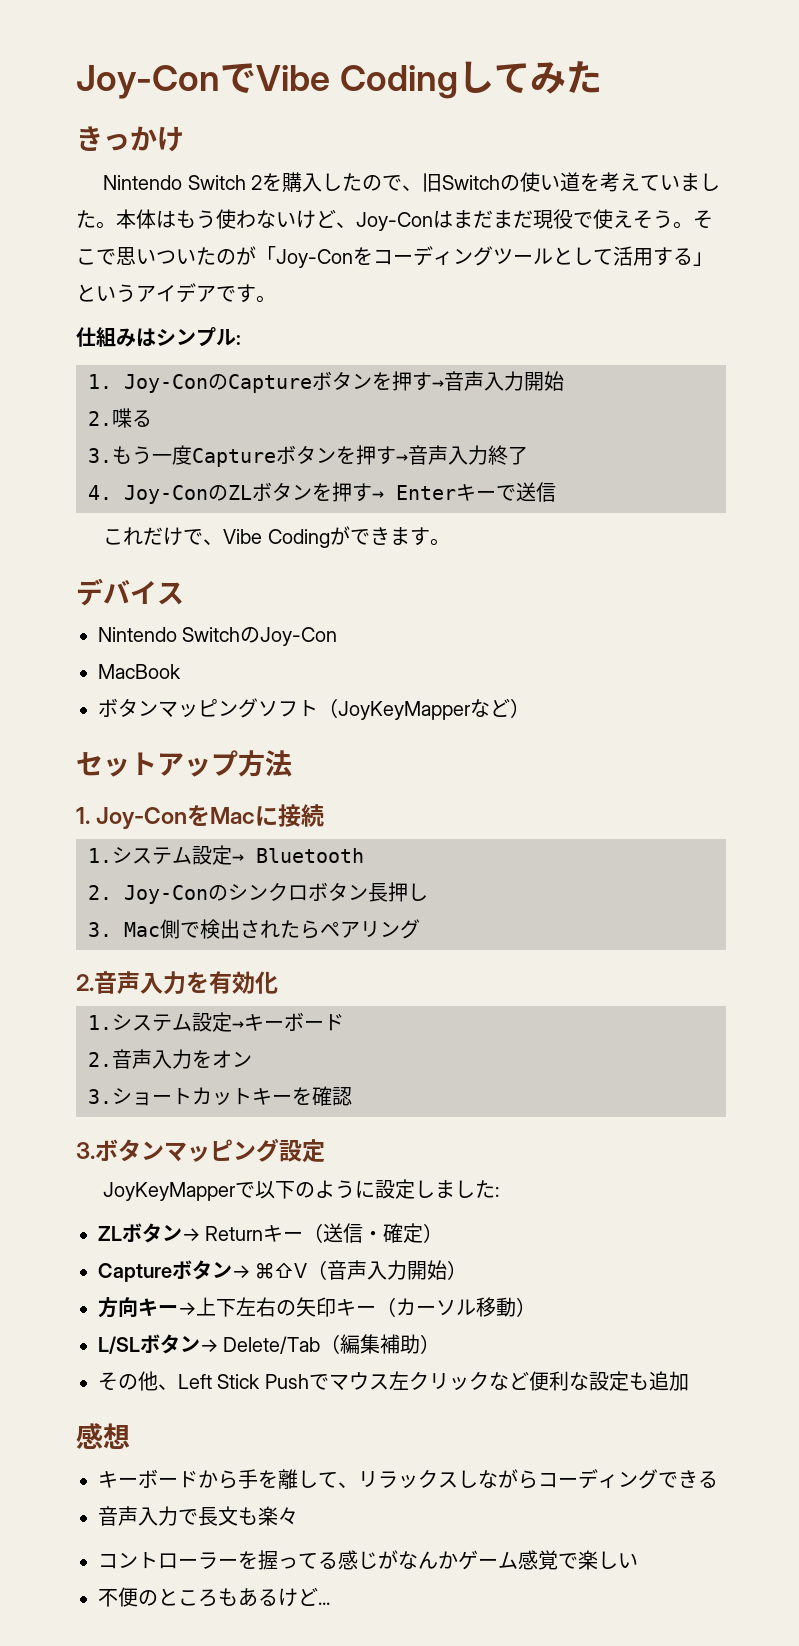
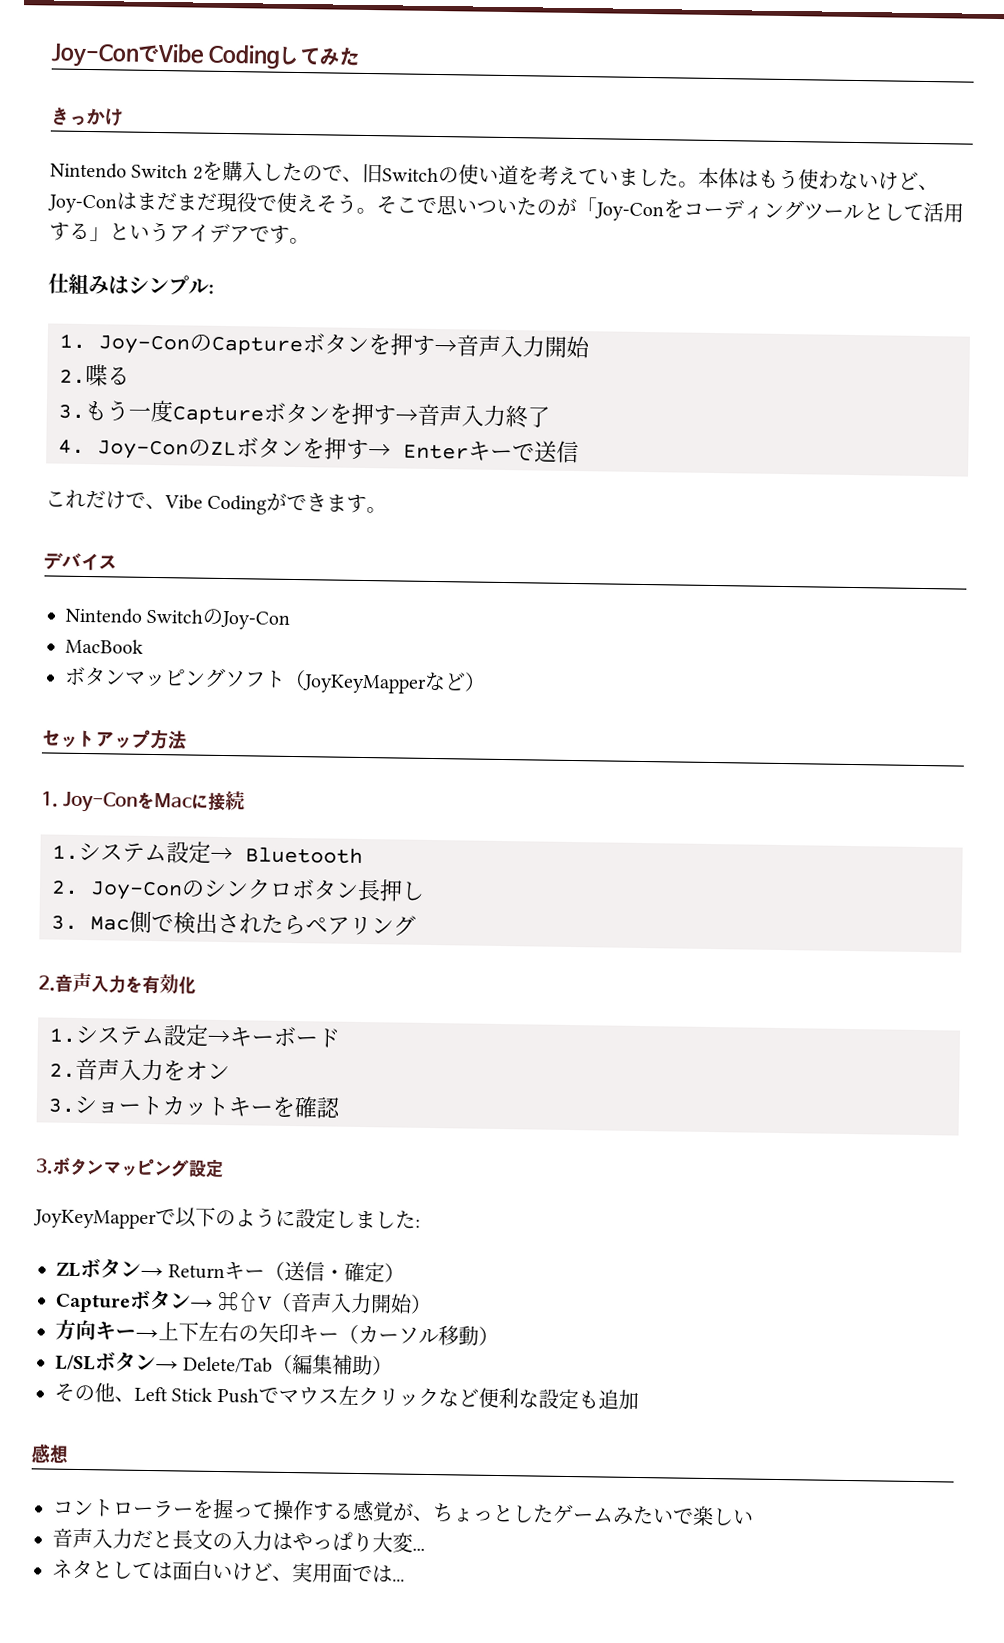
[98,1469,718,1489] [98,1506,298,1526] // キーボードから手を離して、リラックスしながらコーディングできる // 音声入力で長文も楽々 -> (69, 1454) none
[318,1550,638,1570] [98,1587,318,1607] る感じがなんかゲーム感覚で楽しい // 不便のところもあるけど -> [272,1499,754,1527] [52,1527,425,1553] [52,1558,393,1583] 操作する感覚が、ちょっとしたゲームみたいで楽しい // 音声入力だと長文の入力はやっぱり大変... // ネタとしては面白いけど、実用面では

